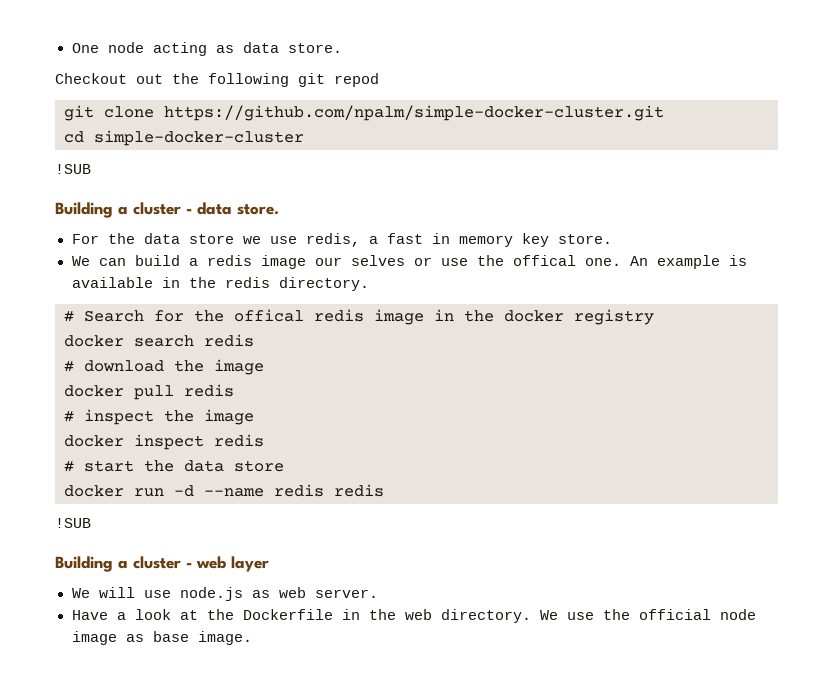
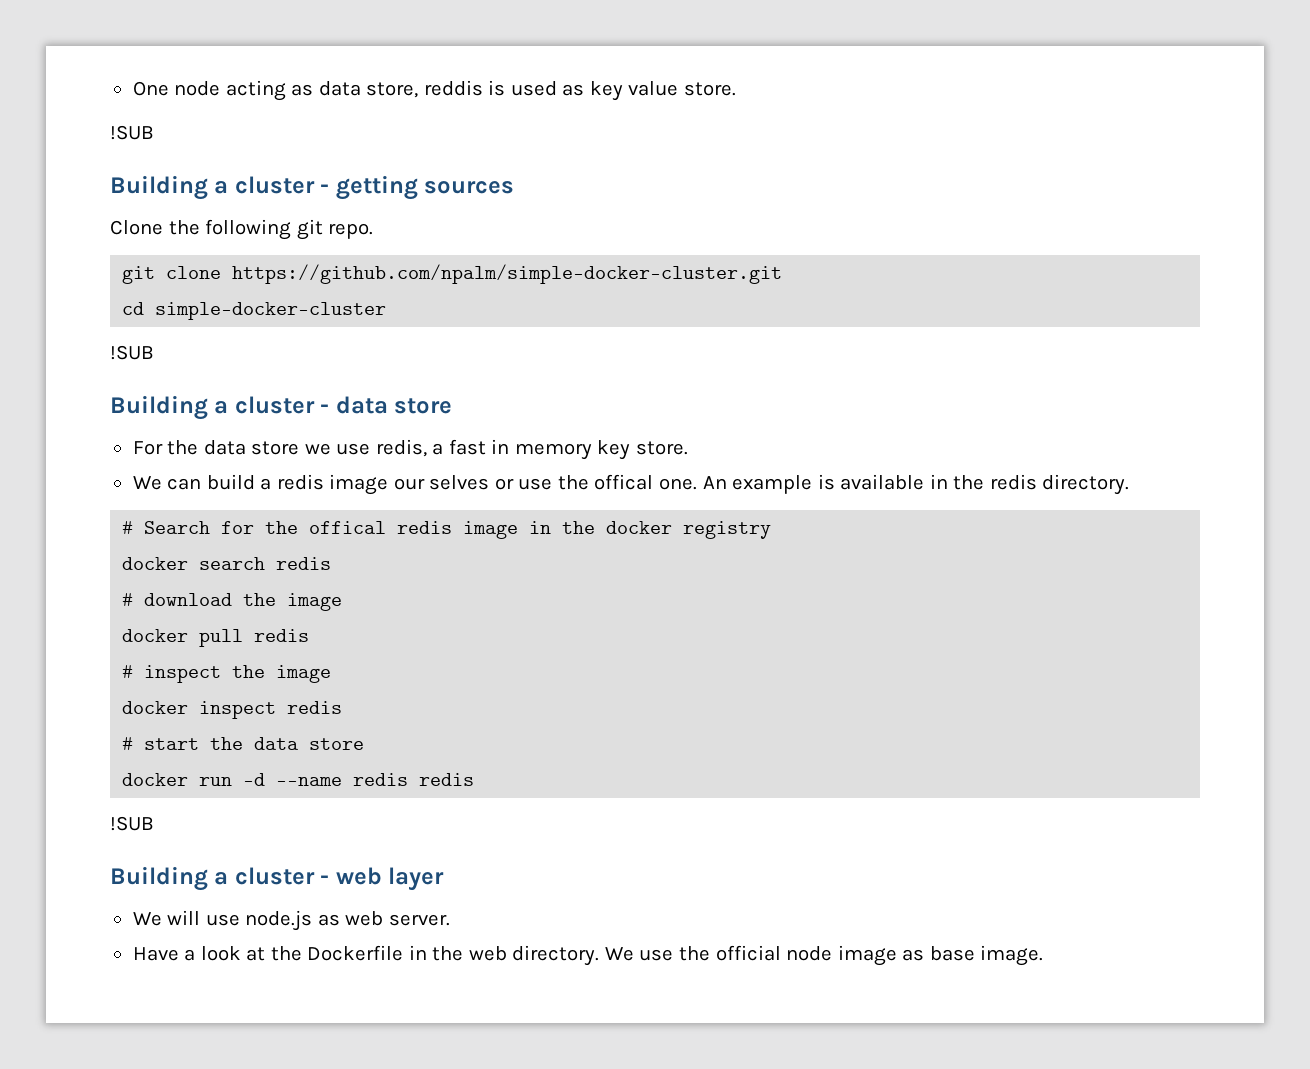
[287,43,342,53] [55,73,163,84] store. // Checkout out -> [366,80,736,101] [110,125,154,140] [110,175,515,200] [110,220,163,235] store, reddis is used as key value store. // !SUB // Building a cluster - getting sources // Clone
[334,73,379,87] repod -> [328,223,374,239] repo.
[237,204,279,215] store. -> [394,398,453,414] store

